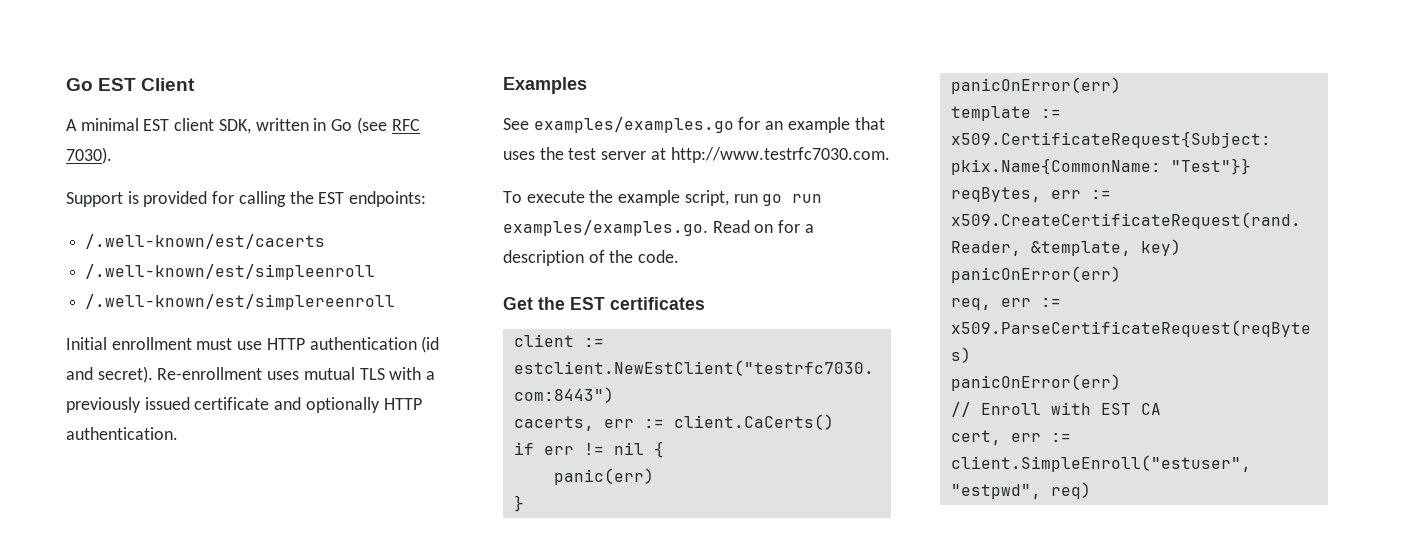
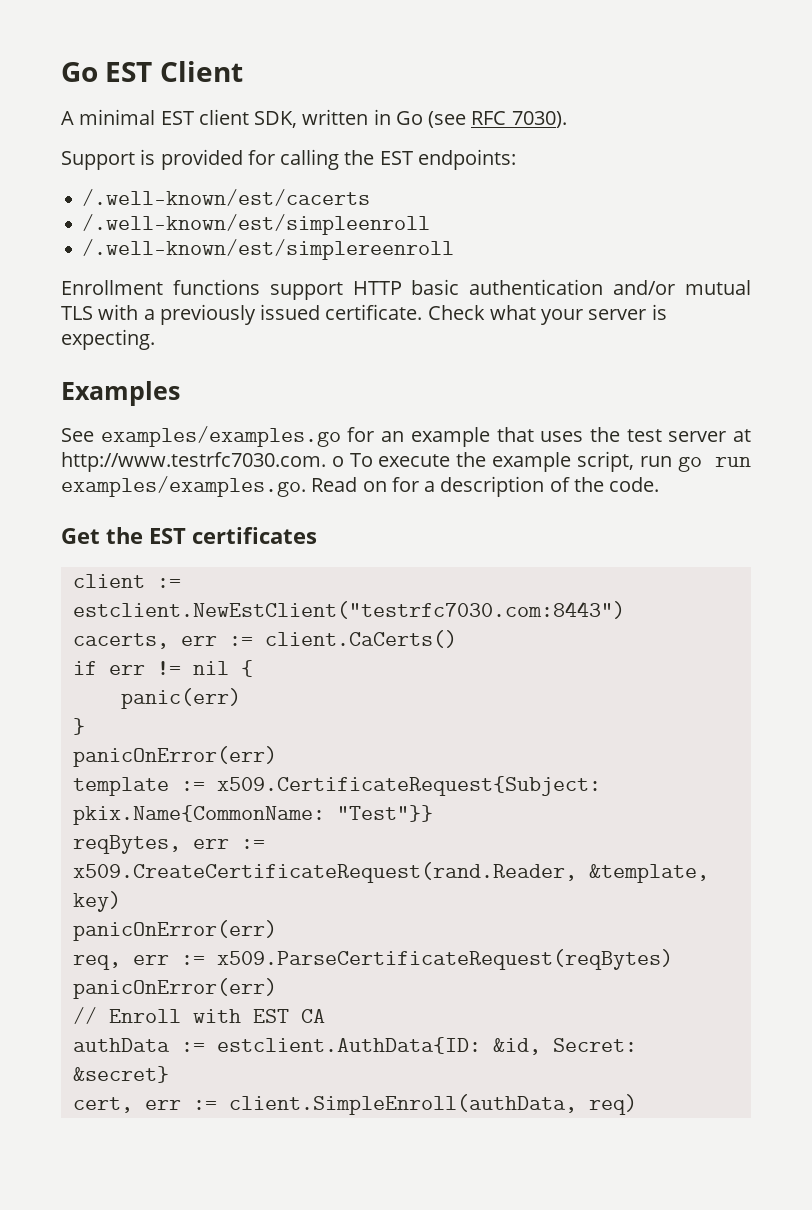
[66,336,440,353] [66,366,300,383] Initial enrollment must use HTTP authentication (id and secret). Re-enrollment uses -> [61,279,676,300] Enrollment functions support HTTP basic authentication and/or
[194,397,422,413] [66,427,178,440] certificate and optionally HTTP authentication. -> [325,304,667,325] [61,329,155,350] certificate. Check what your server is expecting.
(890, 155) // -> [331,456,344,467] o
(1161, 409) none -> [72,1037,637,1055] [72,1066,169,1083] // authData := estclient.AuthData{ID: &id, Secret: &secret}
[950,455,1251,472] [950,484,1041,499] client.SimpleEnroll("estuser", "estpwd", -> [228,1094,577,1115] client.SimpleEnroll(authData,

